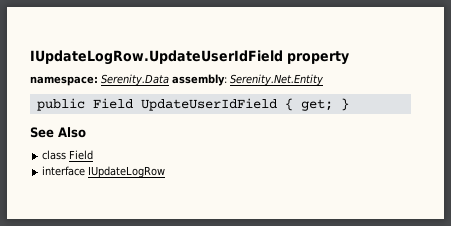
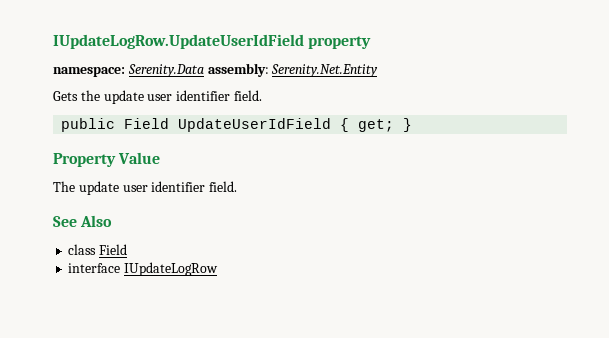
(323, 80) none -> [53,90,262,104] // Gets the update user identifier field.
(349, 104) none -> [53,152,161,167] [53,181,238,195] // Property Value // The update user identifier field.

